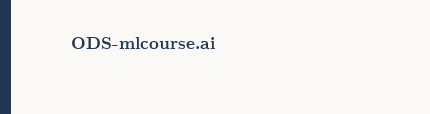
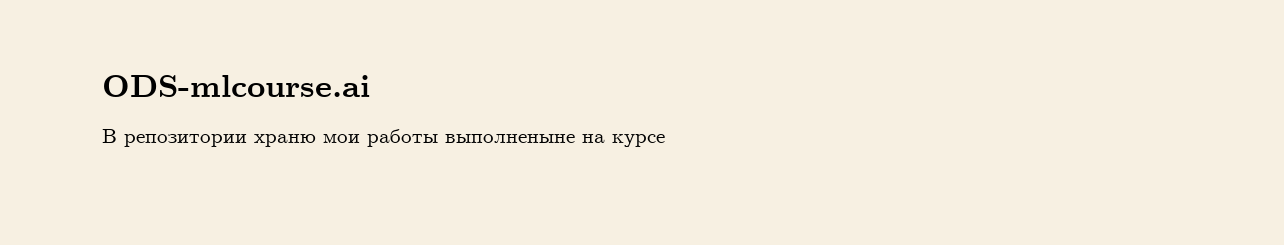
(215, 43) none -> [102,129,665,147] // В репозитории храню мои работы выполненыне на курсе

